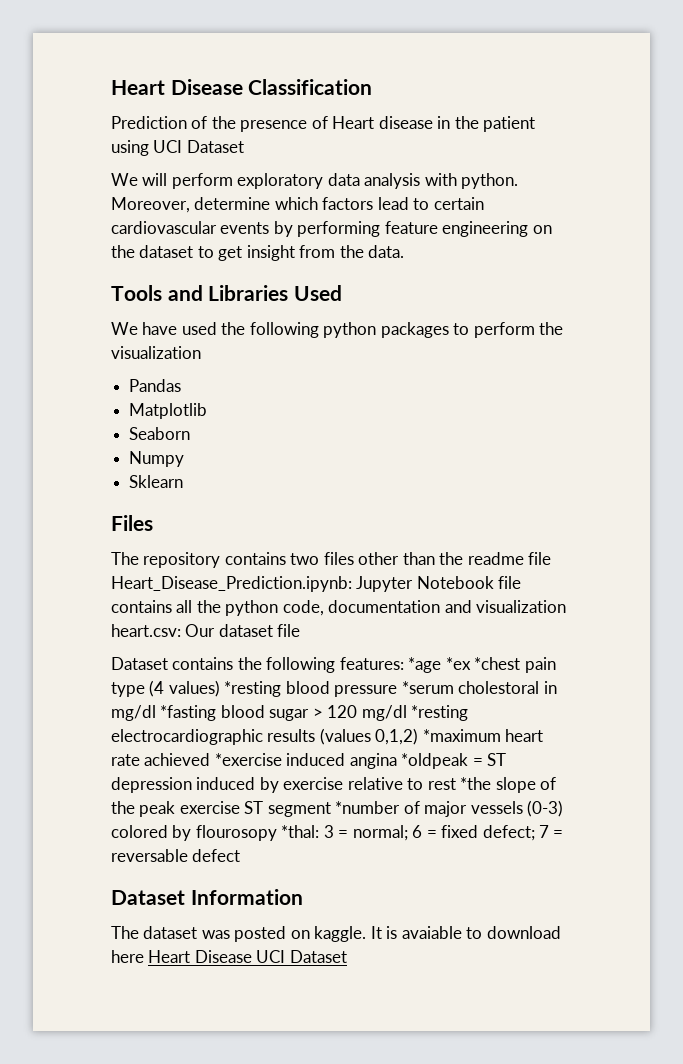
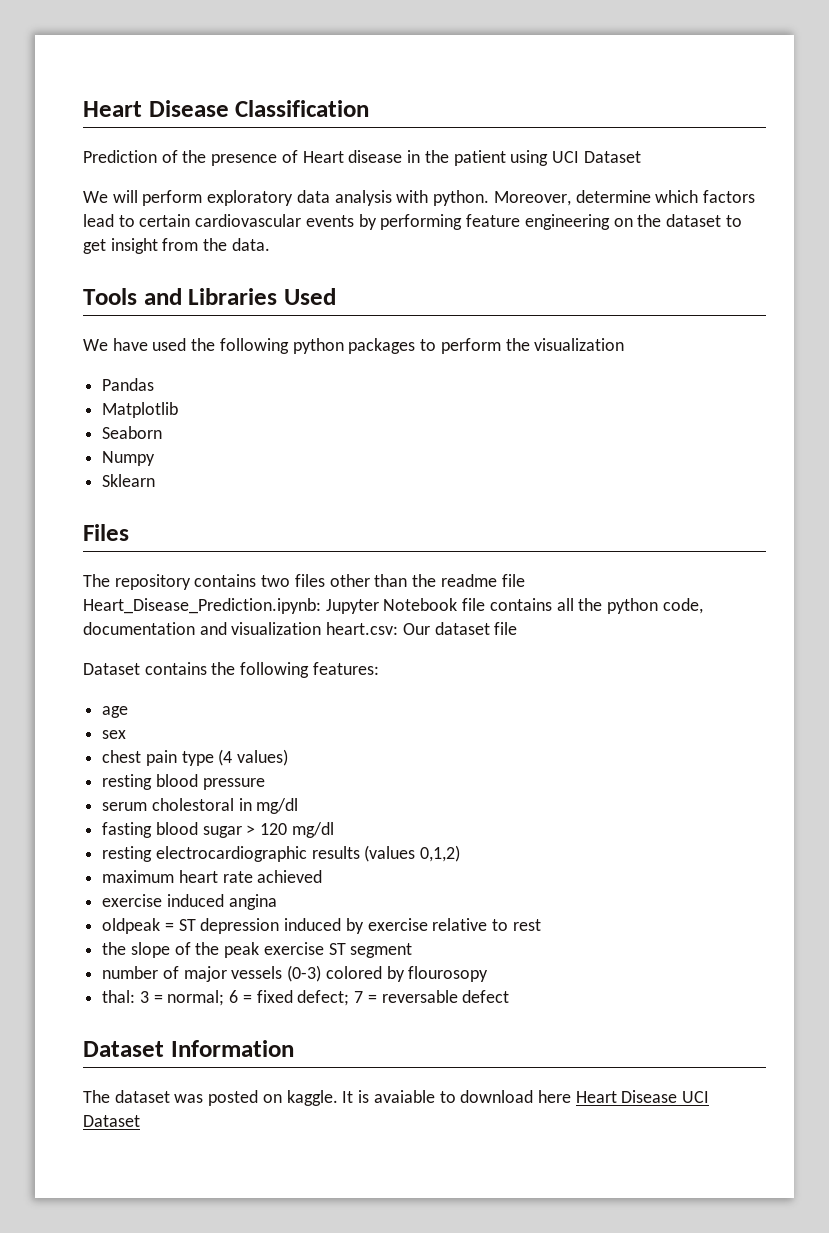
[408,657,521,673] *age *ex *chest -> [102,706,129,718] [102,730,127,739] [102,750,142,763] // age // sex // chest
[224,681,282,697] *resting -> [102,774,153,790] // resting
[401,681,454,694] *serum -> [102,802,148,811] // serum
[160,705,217,721] *fasting -> [102,822,153,838] // fasting
[411,705,469,721] *resting -> [102,846,153,862] // resting
[422,729,501,742] *maximum -> [102,870,175,883] // maximum
[214,753,282,766] *exercise -> [102,894,163,907] // exercise
[401,753,469,769] *oldpeak -> [102,918,161,934] // oldpeak
[460,777,492,790] *the -> [102,942,127,955] // the
[335,801,401,814] *number -> [102,966,159,979] // number
[281,825,320,838] *thal: -> [102,990,136,1003] // thal:

